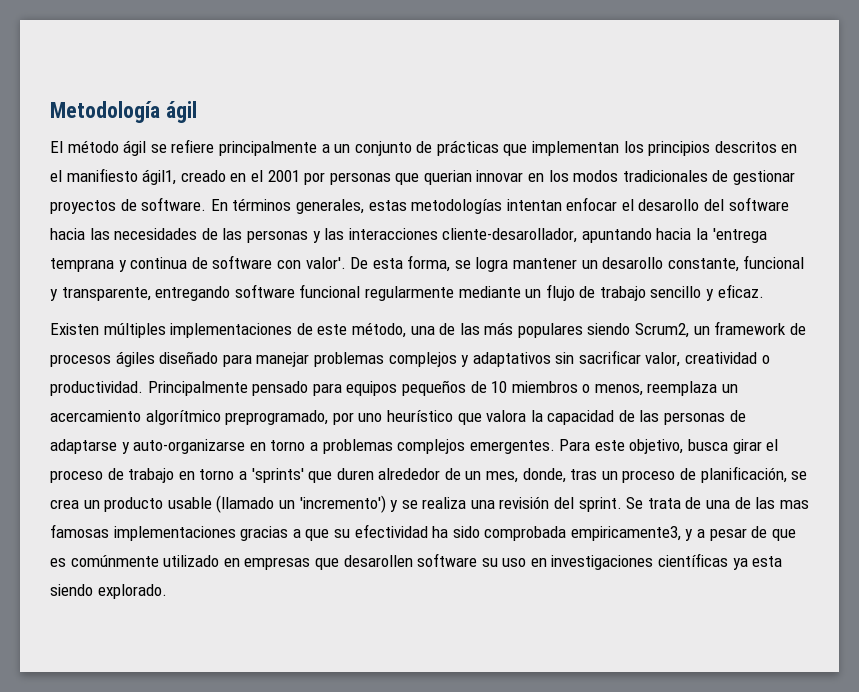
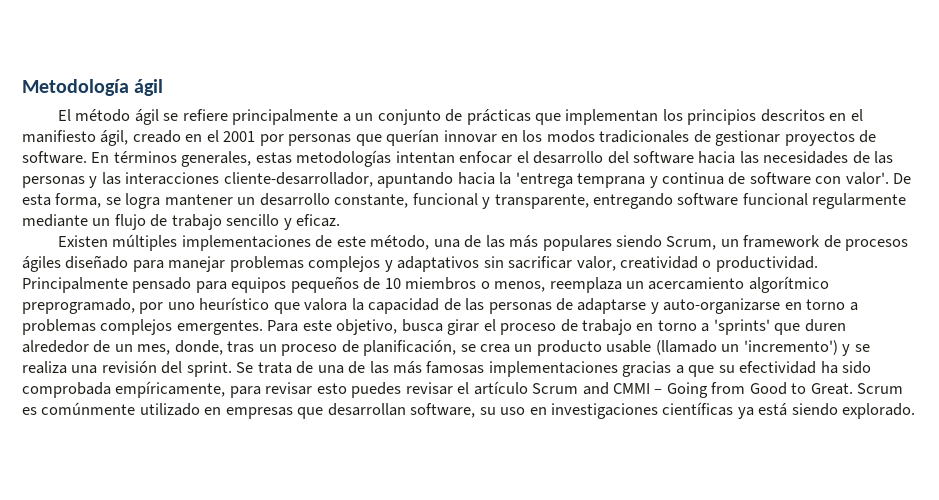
[142,169,177,185] ágil1, -> [100,130,129,146] ágil,
[423,170,472,185] querian -> [386,129,440,146] querían
[638,199,700,211] desarollo -> [533,151,604,164] desarrollo
[442,228,578,243] cliente-desarollador, -> [223,172,373,187] cliente-desarrollador,
[602,257,664,269] desarollo -> [259,193,330,206] desarrollo
[635,323,690,338] Scrum2, -> [666,236,717,250] Scrum,
[779,500,809,509] mas -> [393,361,423,374] más
[570,526,796,541] empiricamente3, y a pesar de que -> [115,381,904,398] empíricamente, para revisar esto puedes revisar el artículo Scrum and CMMI – Going from Good to Great. Scrum
[343,553,478,567] desarollen software -> [327,403,476,418] desarrollan software,
[752,556,783,567] esta -> [758,403,788,416] está

